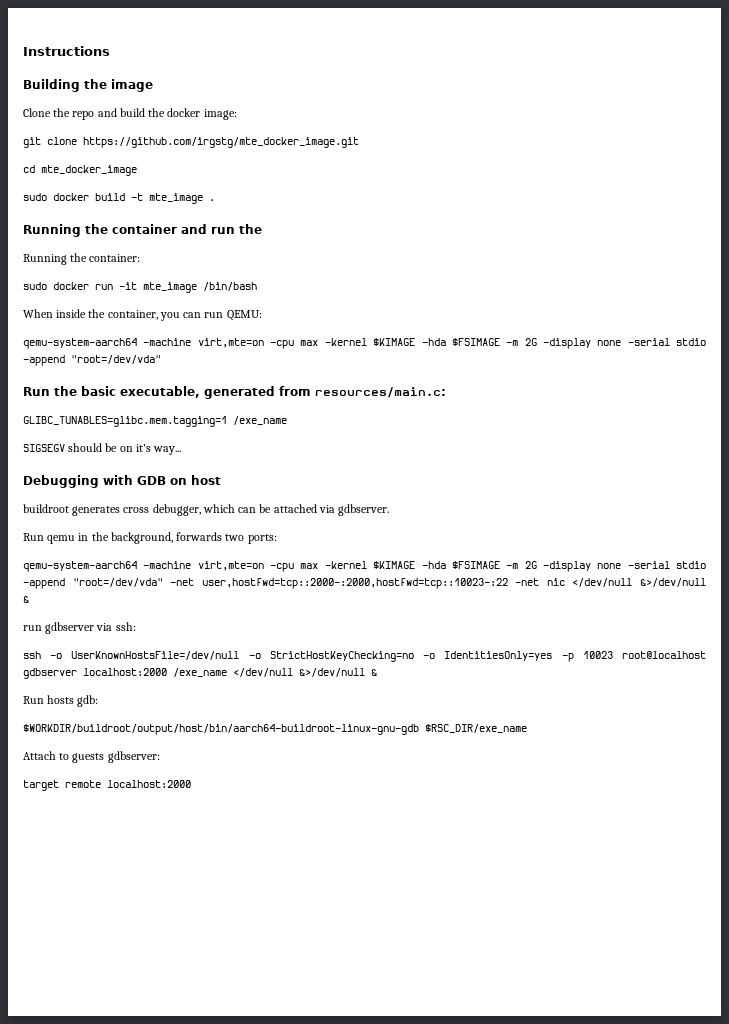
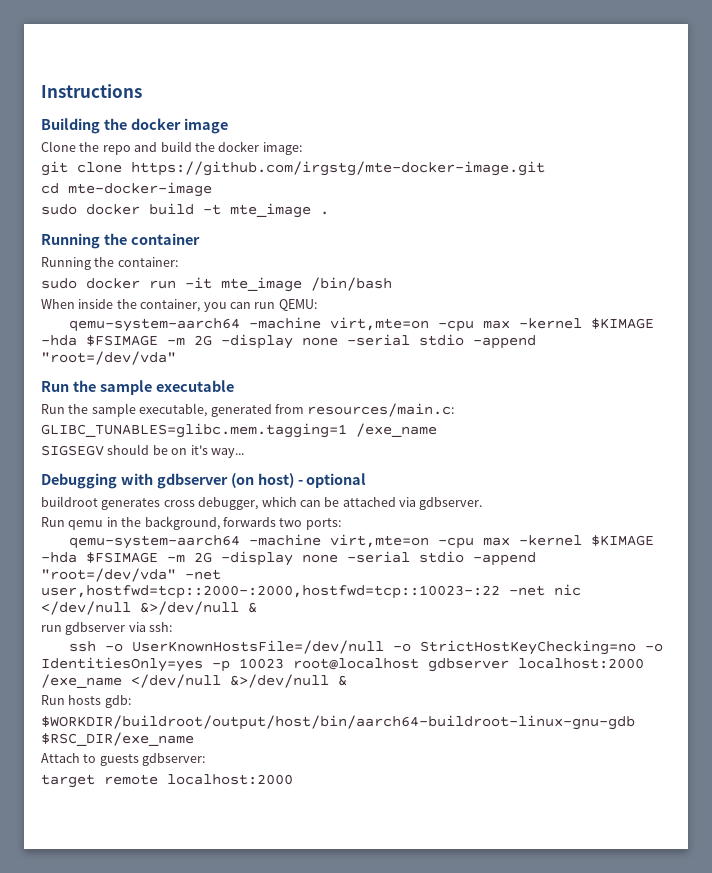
(107, 84) none -> [130,118,181,130] docker
[83,137,359,148] https://github.com/irgstg/mte_docker_image.git -> [131,161,545,176] https://github.com/irgstg/mte-docker-image.git
[41,165,137,176] mte_docker_image -> [68,182,212,197] mte-docker-image
[181,224,262,234] and run the -> (200, 239) none
[81,386,116,396] basic -> [99,380,234,395] [41,403,136,417] sample executable // Run the sample
[137,475,221,485] GDB on host -> [156,473,367,489] gdbserver (on host) - optional

